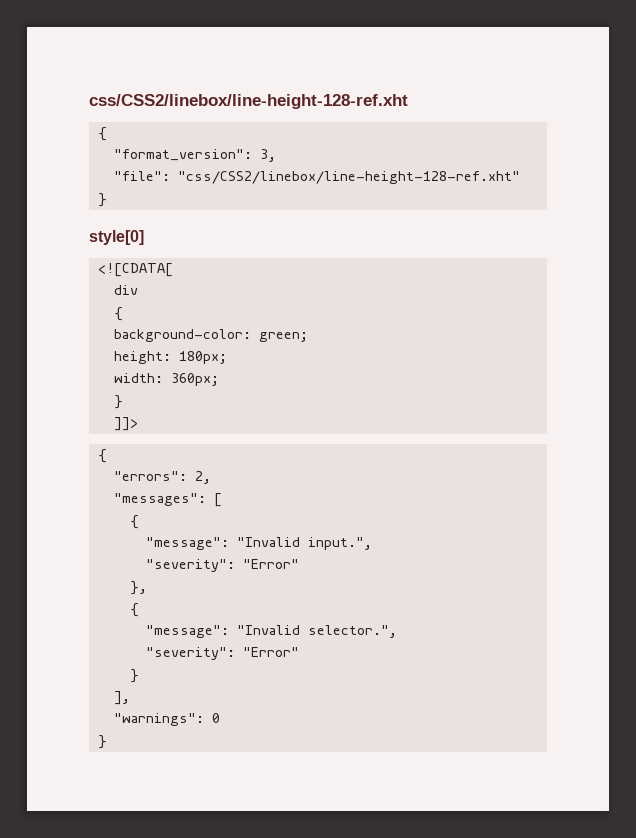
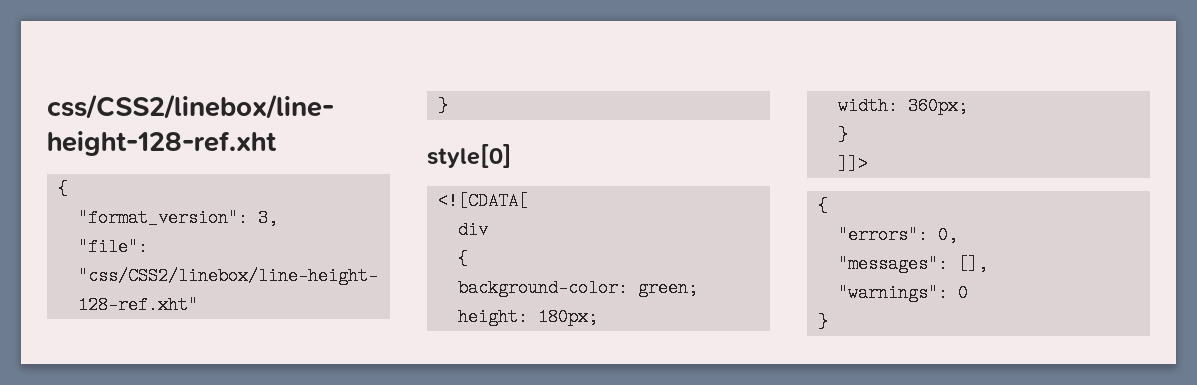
[194,471,211,484] 2, -> [937,226,958,244] 0,
[213,493,222,507] [129,515,139,529] [145,537,372,550] [145,559,299,572] [129,581,147,595] [129,603,139,617] [145,625,397,638] [145,647,299,660] [129,669,139,683] [113,691,130,705] [ // { // "message": "Invalid input.", // "severity": "Error" // }, // { // "message": "Invalid selector.", // "severity": "Error" // } // ], -> [957,255,988,273] [],

